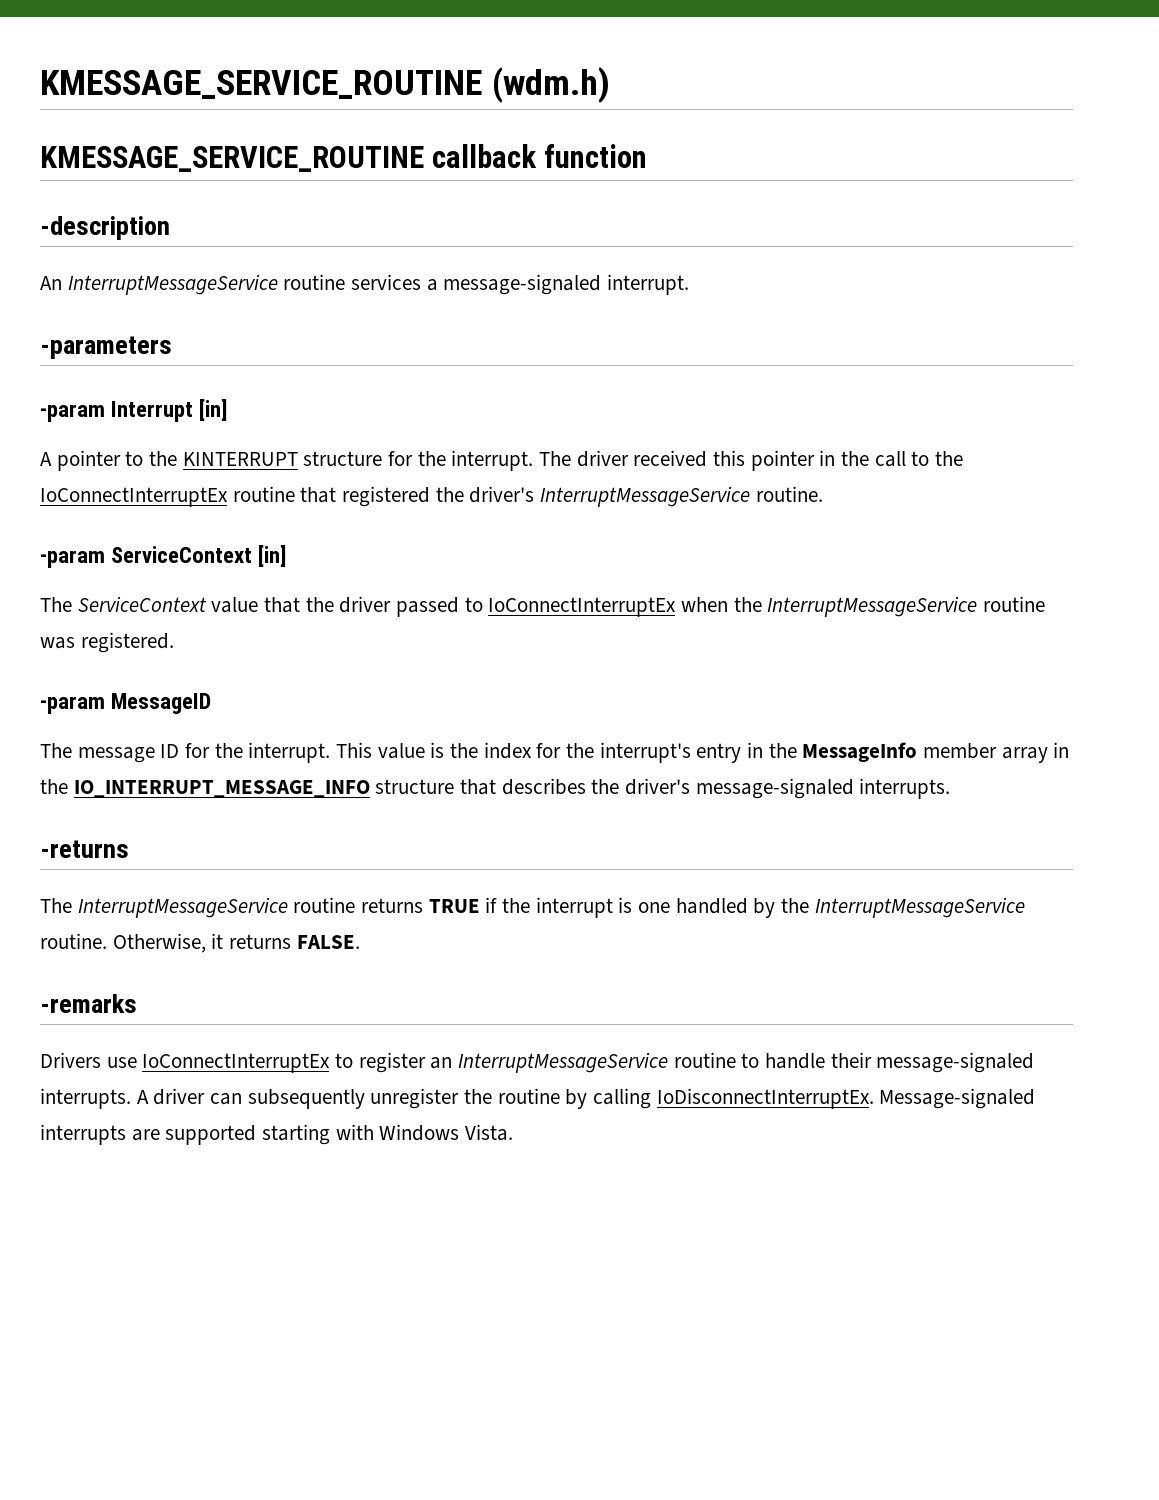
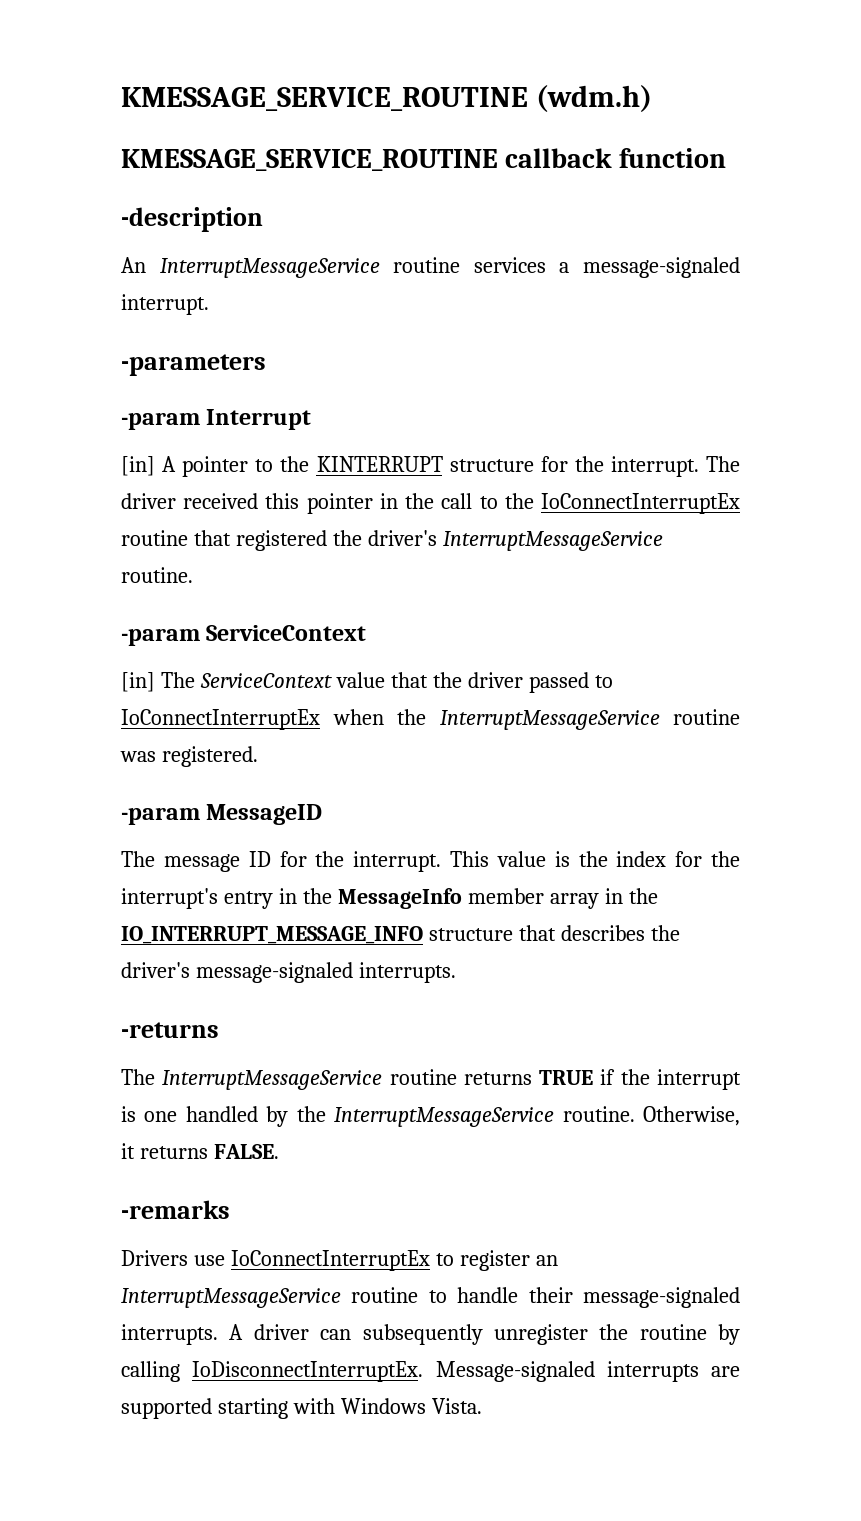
[199,399,228,421] [in] // -> [121,456,155,476] // [in]
[258,545,287,567] [in] // -> [121,672,155,692] // [in]

